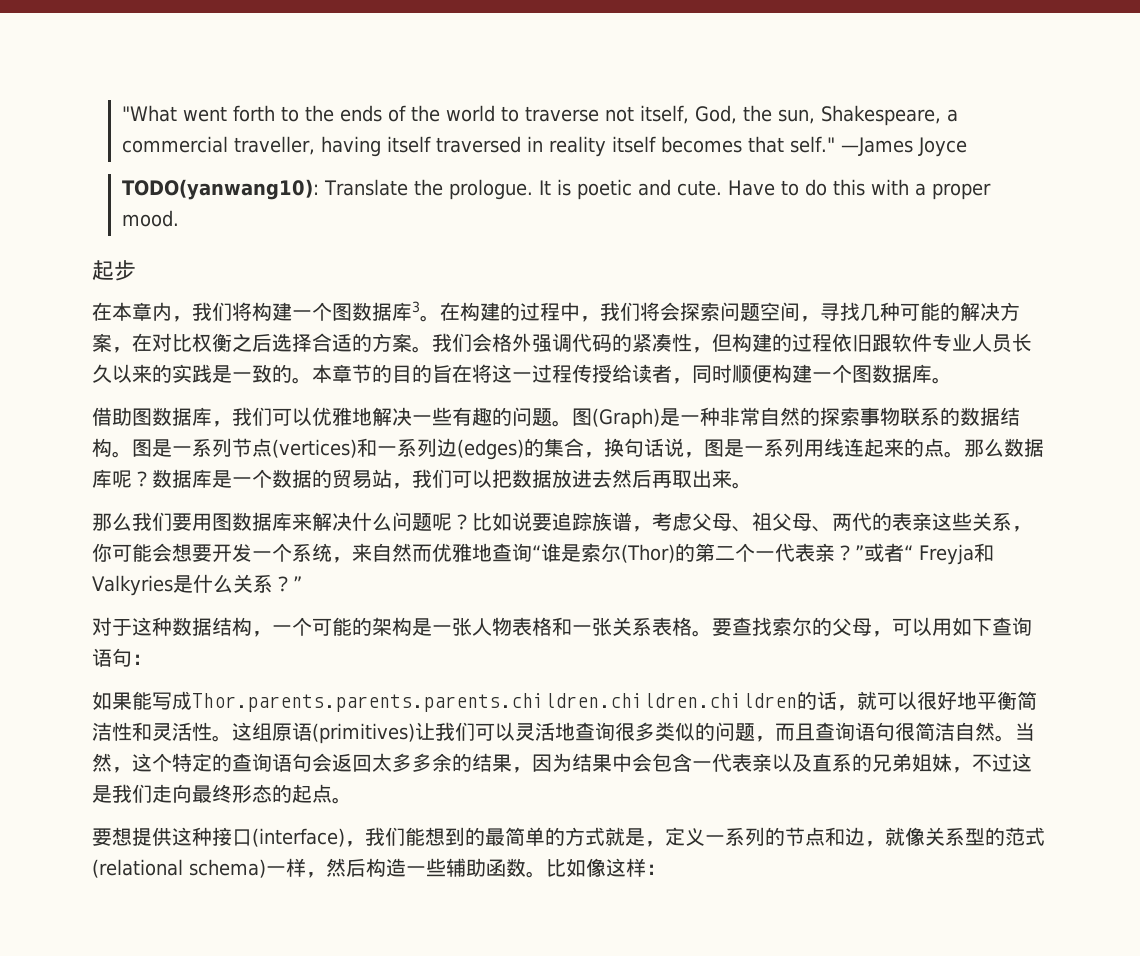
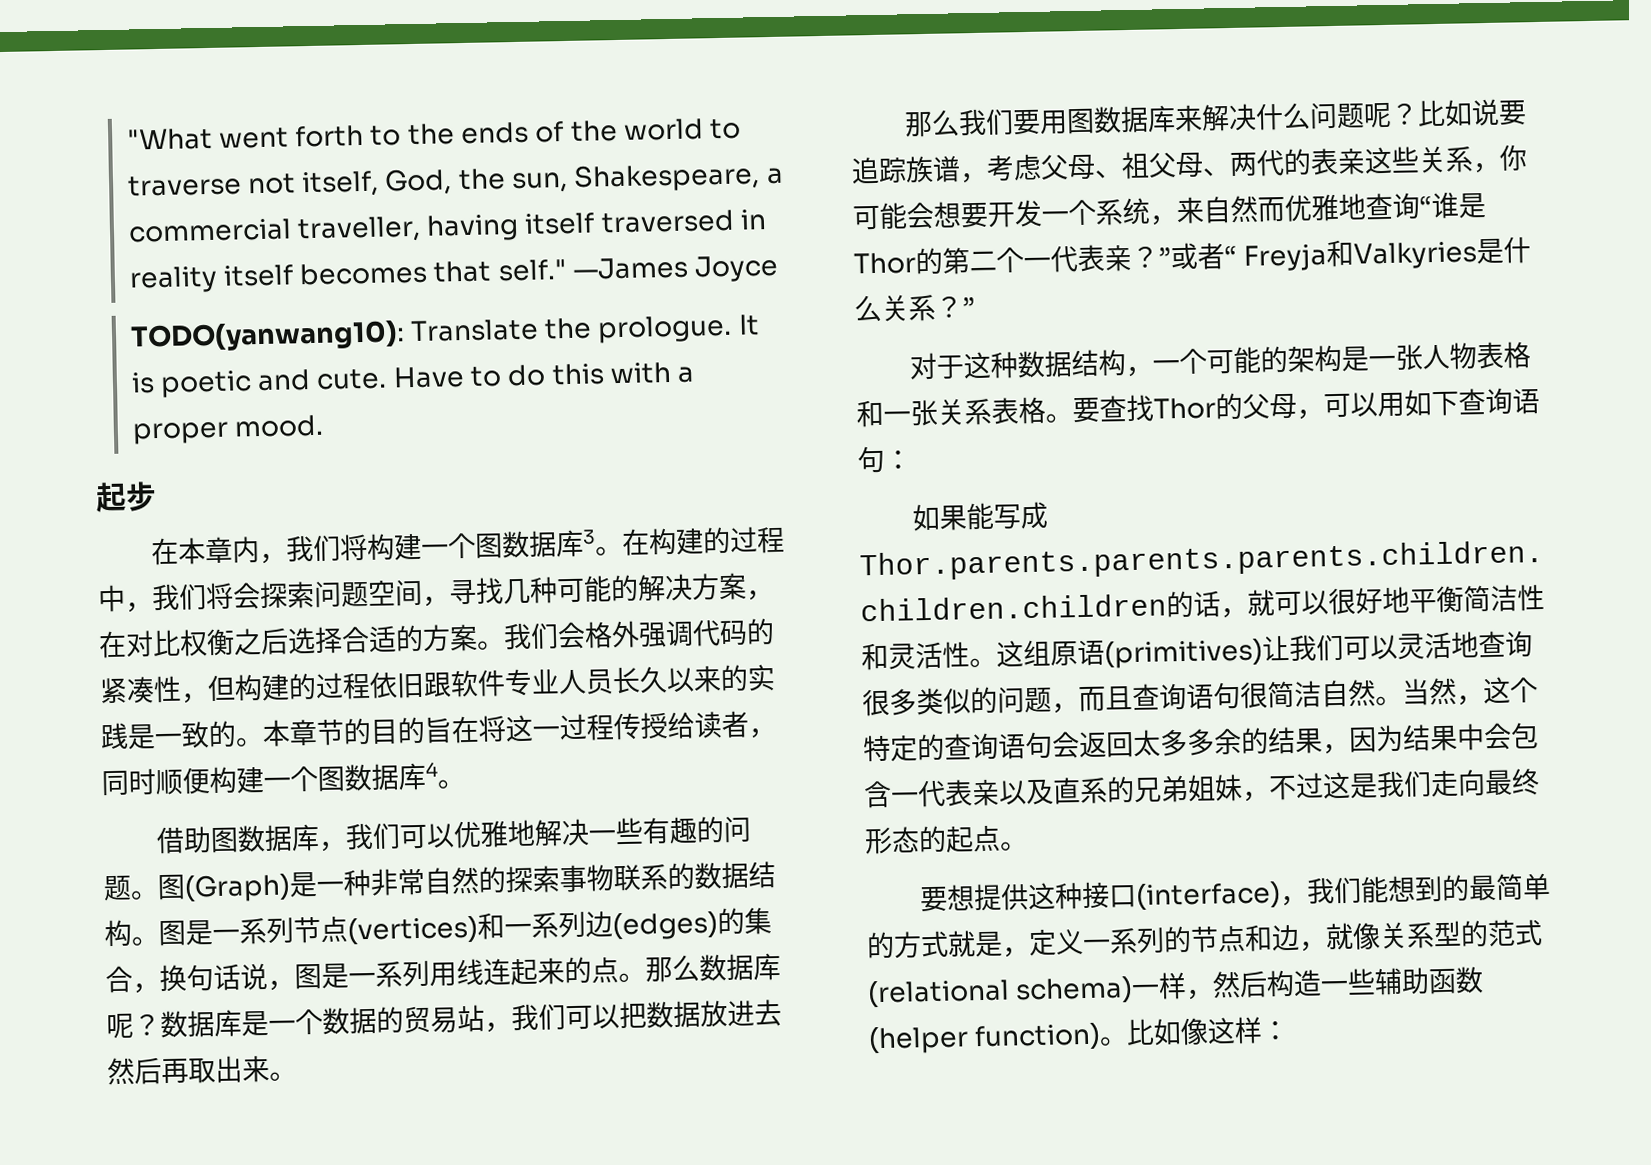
(932, 373) none -> [425,761,438,777] 4
[581,543,675,563] 索尔(Thor) -> [853,252,916,275] Thor
[772,617,812,636] 索尔 -> [1153,397,1216,420] Thor
(526, 867) none -> [868,1022,1102,1055] (helper function)

